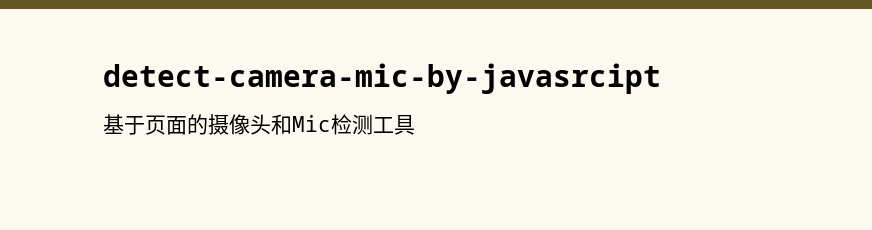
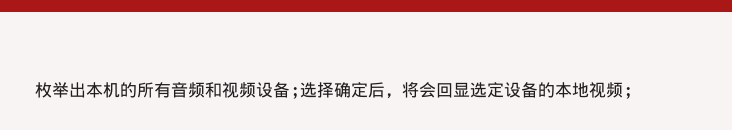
[103,63,661,94] [103,114,415,135] detect-camera-mic-by-javasrcipt // 基于页面的摄像头和Mic检测工具 -> [35,82,633,99] 枚举出本机的所有音频和视频设备;选择确定后，将会回显选定设备的本地视频;

